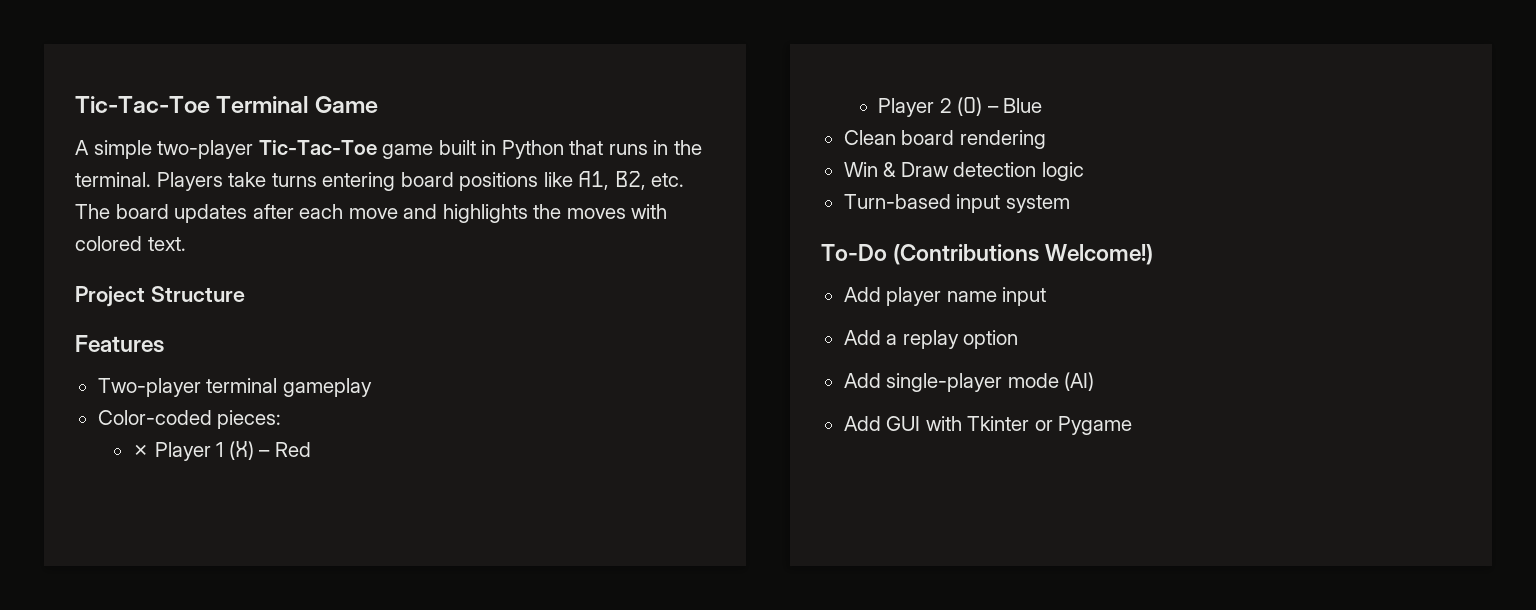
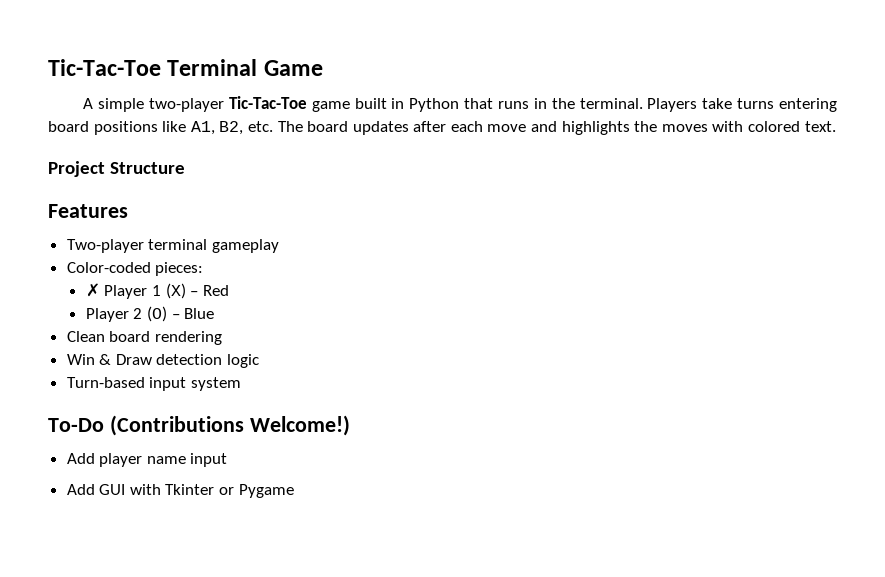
[843,330,1019,349] [843,372,1095,392] // Add a replay option // Add single-player mode (AI) -> (228, 460) none

